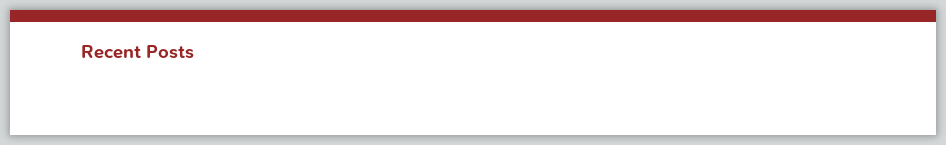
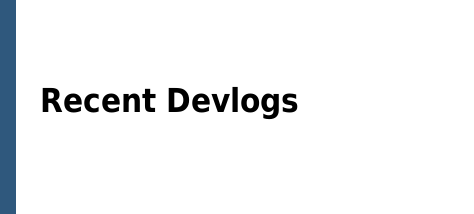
[146,45,194,59] Posts -> [166,86,299,120] Devlogs

